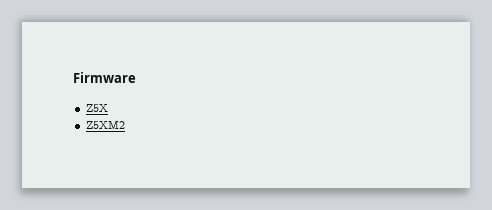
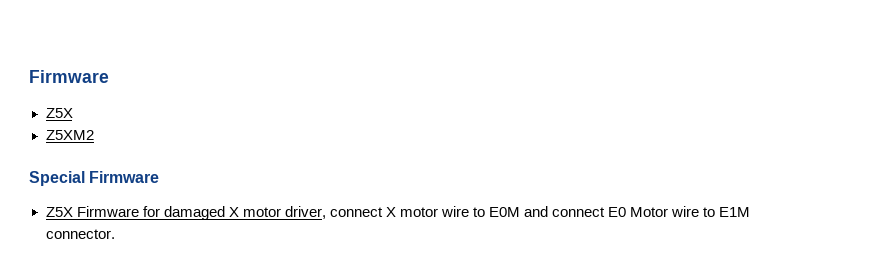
(125, 124) none -> [29,171,160,186] [45,206,751,220] [45,229,115,239] // Special Firmware // Z5X Firmware for damaged X motor driver, connect X motor wire to E0M and connect E0 Motor wire to E1M connector.

